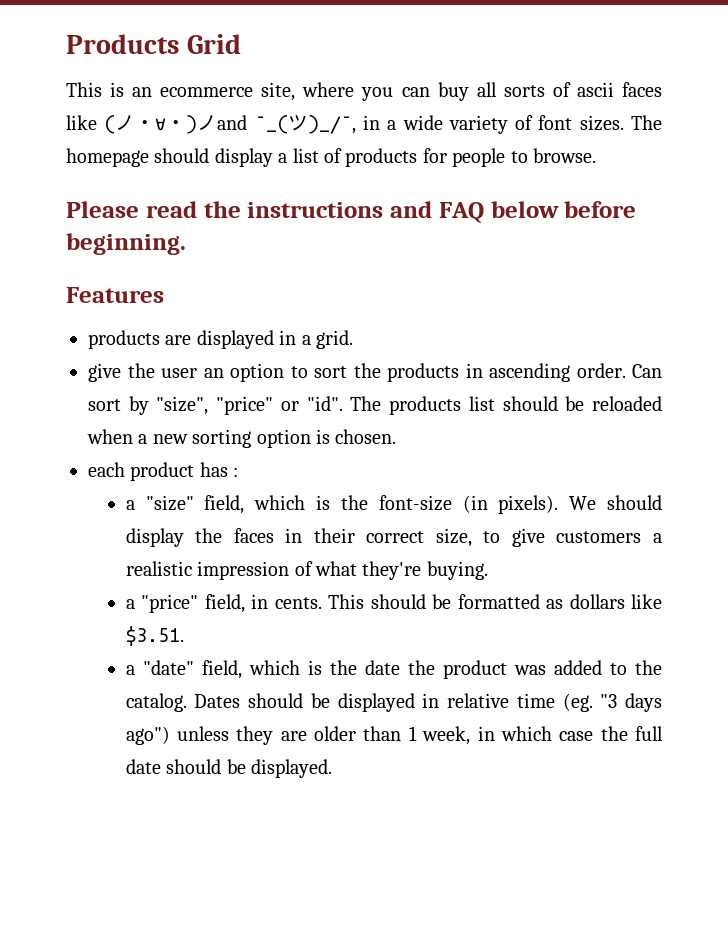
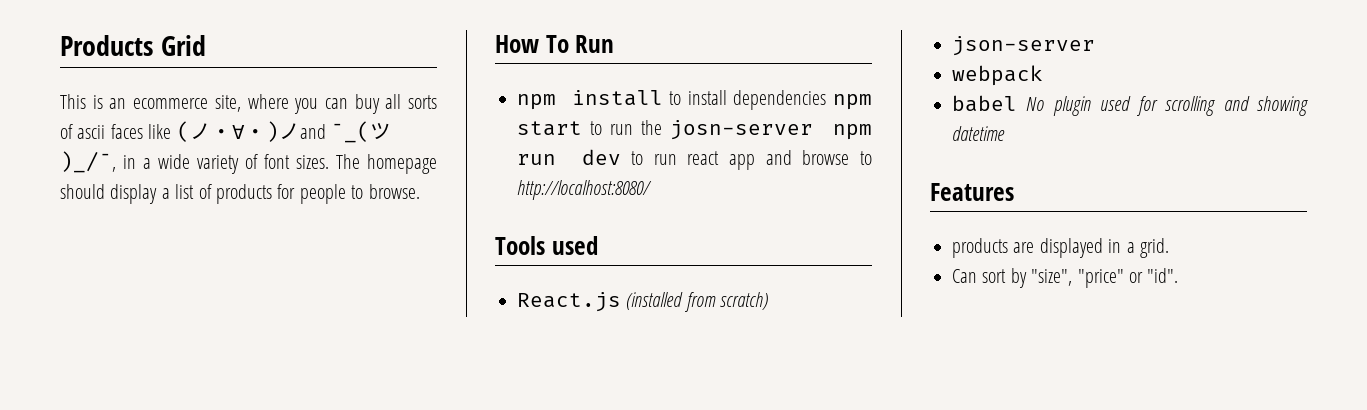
[66,201,637,223] [66,233,186,255] Please read the instructions and FAQ below before beginning. -> [495,35,615,53] [517,90,872,110] [517,120,872,140] [517,149,872,170] [517,180,652,200] [495,236,598,255] [517,292,769,312] [952,36,1095,56] [952,65,1043,86] [952,95,1309,116] [952,126,1005,141] How To Run // npm install to install dependencies npm start to run the josn-server npm run dev to run react app and browse to http://localhost:8080/ // Tools used // React.js (installed from scratch) // json-server // webpack // babel No plugin used for scrolling and showing datetime
[88,363,626,382] give the user an option to sort the products in ascending order. -> (1169, 248) none
[350,396,663,415] [87,429,397,448] [88,462,239,481] [125,495,663,514] [125,528,662,547] [125,561,488,580] [125,594,663,613] [125,626,184,646] [125,660,662,679] [125,693,662,712] [125,726,663,745] [125,759,332,778] The products list should be reloaded when a new sorting option is chosen. // each product has : // a "size" field, which is the font-size (in pixels). We should display the faces in their correct size, to give customers a realistic impression of what they're buying. // a "price" field, in cents. This should be formatted as dollars like $3.51. // a "date" field, which is the date the product was added to the catalog. Dates should be displayed in relative time (eg. "3 days ago") unless they are older than 1 week, in which case the full date should be displayed. -> (1179, 275) none

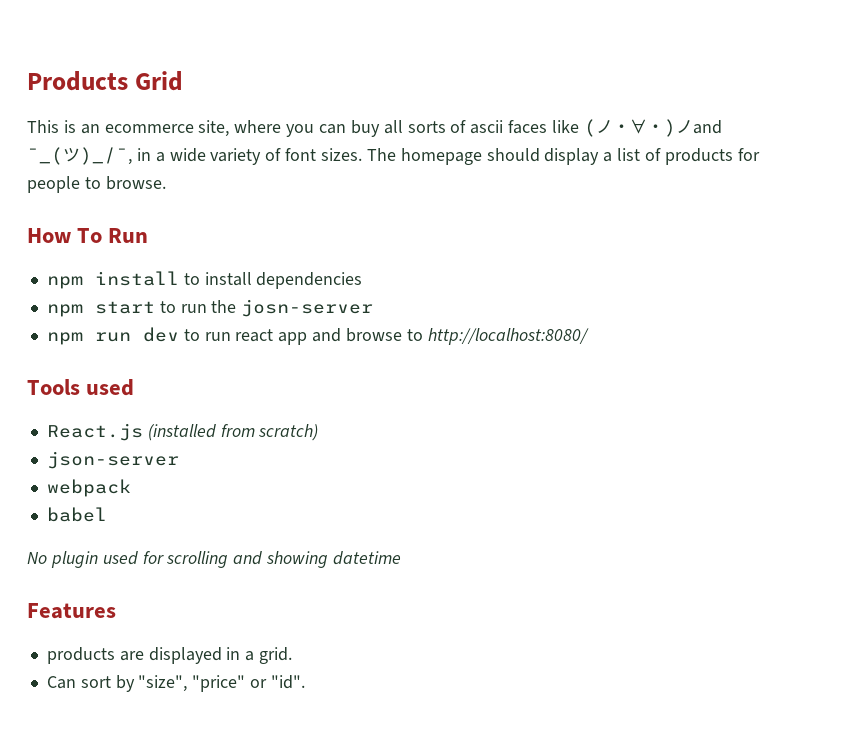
(827, 100) none -> (363, 280) //
(814, 130) none -> (374, 308) //
(1017, 103) none -> (107, 514) //

